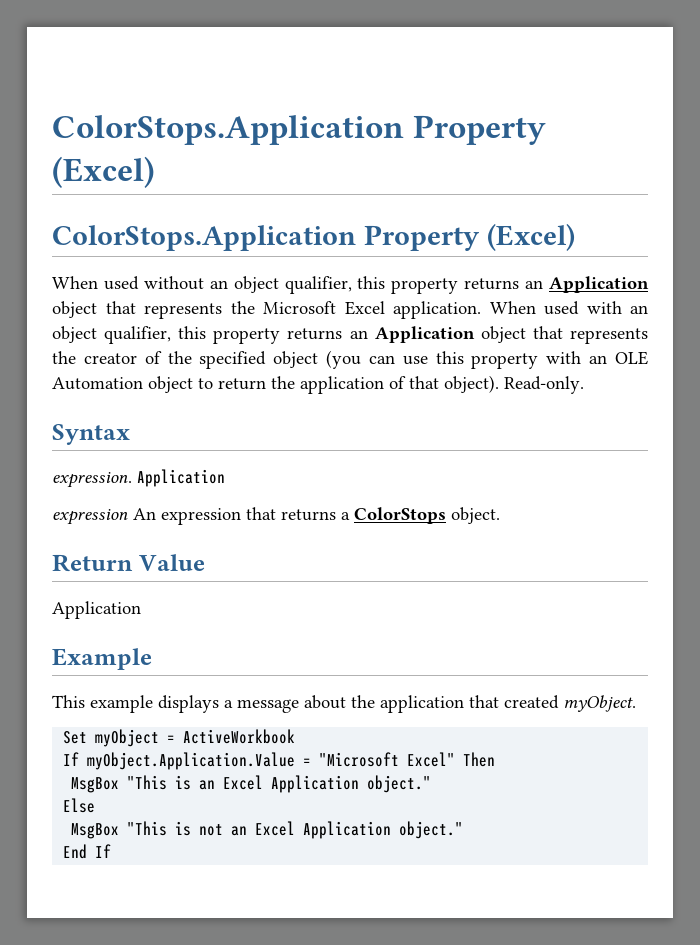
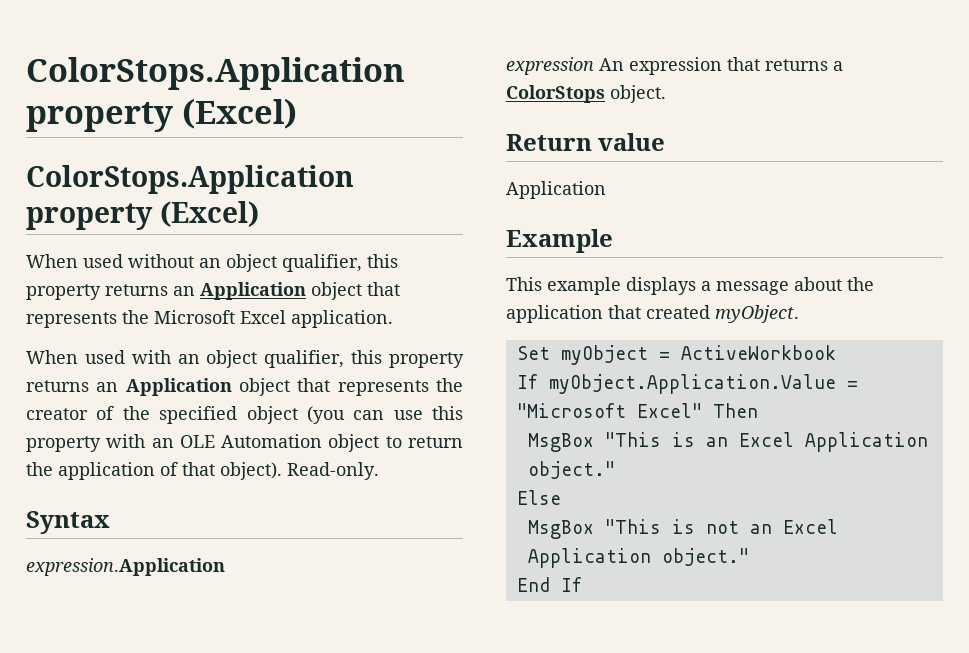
[52,115,547,145] ColorStops.Application Property -> [26,57,405,90] [26,102,173,132] ColorStops.Application property
[363,225,480,251] Property -> [26,203,153,230] property
(481, 310) none -> (393, 319) //
[52,469,225,488] expression. Application -> [26,558,225,576] expression.Application
[138,554,205,571] Value -> [598,133,666,151] value

